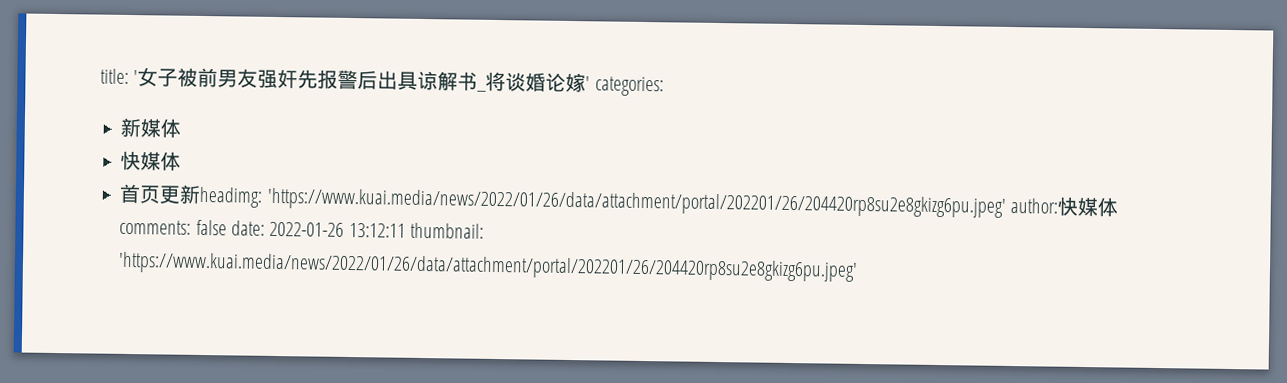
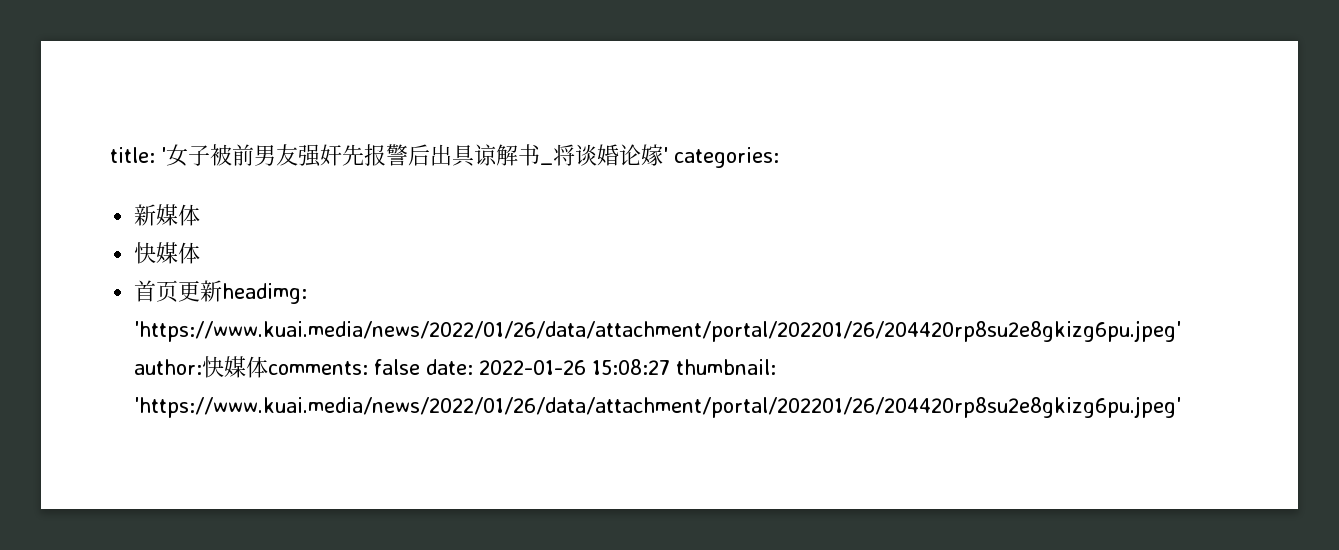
[348,222,406,238] 13:12:11 -> [592,359,671,375] 15:08:27

